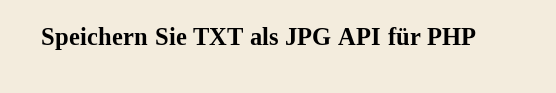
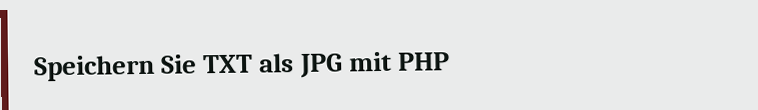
[338,27,421,45] API für -> [347,51,392,72] mit

